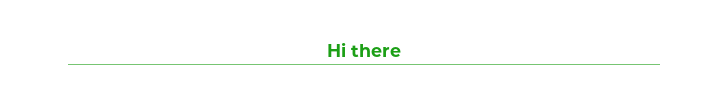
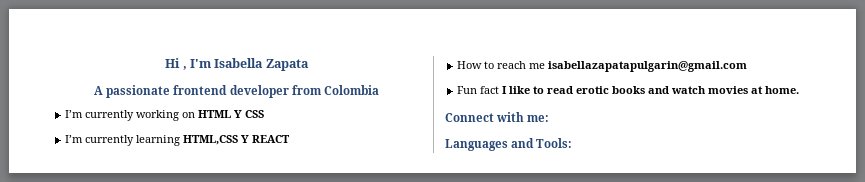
[351,44,401,57] there -> [182,58,309,71] [94,85,379,98] [65,110,265,121] [65,135,291,146] [457,61,748,72] [457,86,800,94] [445,112,550,122] [445,138,573,151] , I'm Isabella Zapata // A passionate frontend developer from Colombia // I’m currently working on HTML Y CSS // I’m currently learning HTML,CSS Y REACT // How to reach me isabellazapatapulgarin@gmail.com // Fun fact I like to read erotic books and watch movies at home. // Connect with me: // Languages and Tools:

